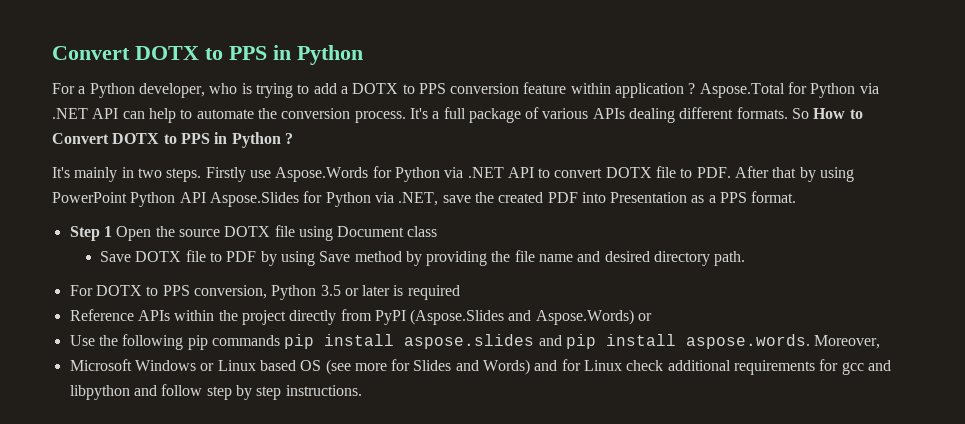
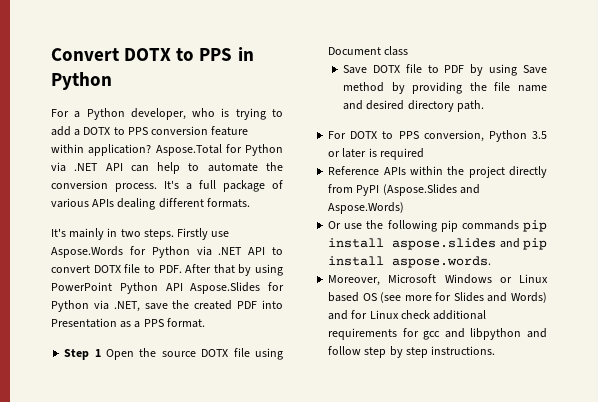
[615,83,696,98] application ? -> [88,144,152,156] application?
[792,108,863,119] [52,132,293,148] So How to Convert DOTX to PPS in Python ? -> (250, 203) none
[638,313,653,321] [69,335,95,346] or // Use -> [328,221,363,229] // Or use
(810, 341) none -> (492, 262) //
(881, 342) // -> (381, 280) none

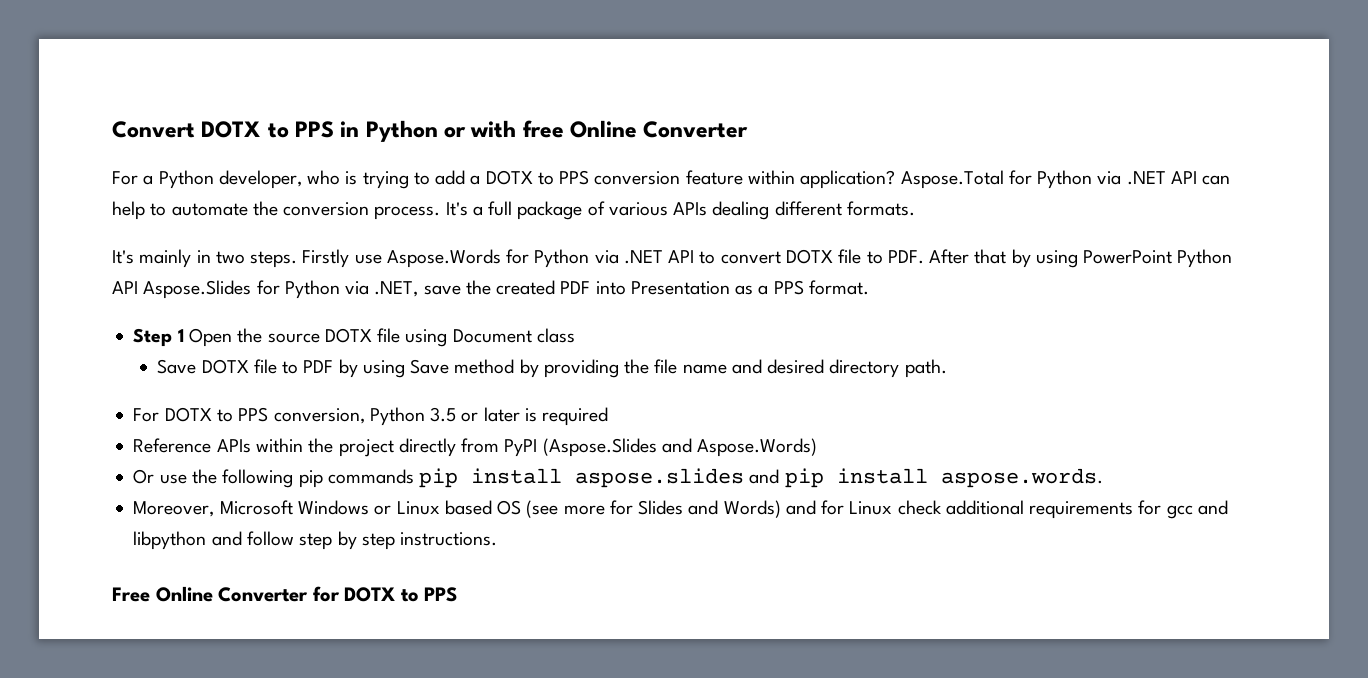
(112, 81) none -> [444,120,749,138] or with free Online Converter
(496, 350) none -> [112,586,458,602] // Free Online Converter for DOTX to PPS

